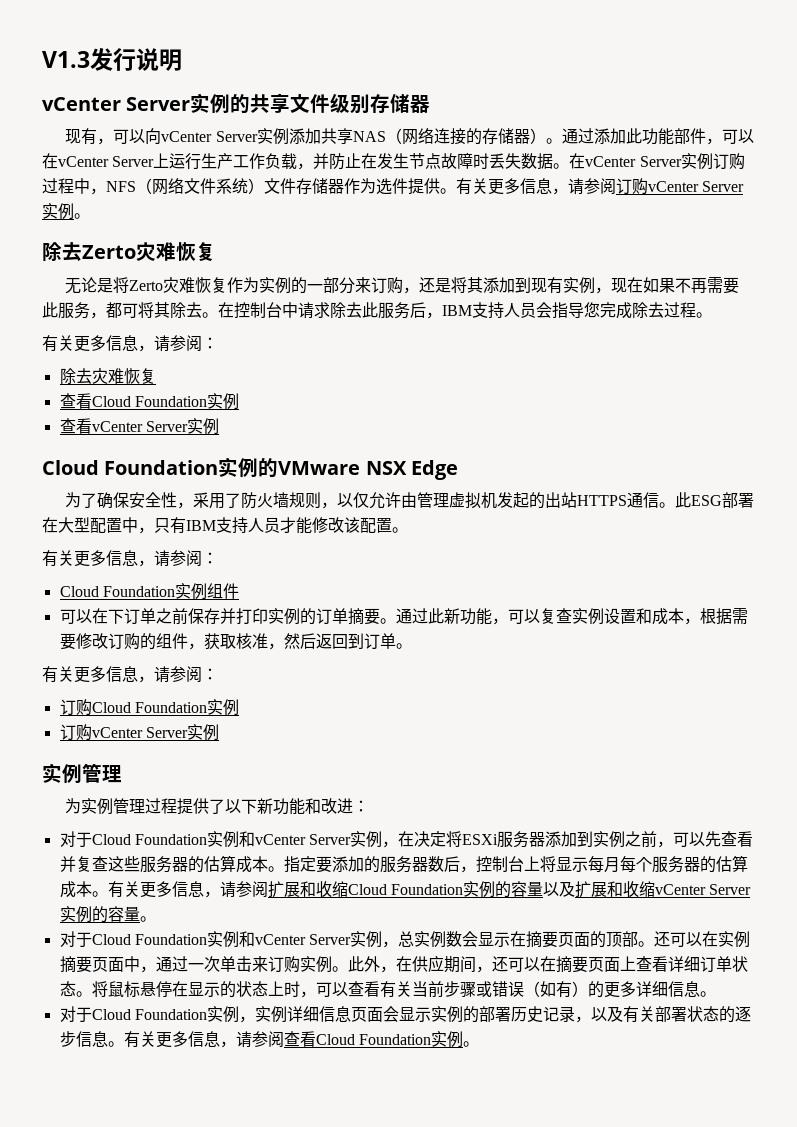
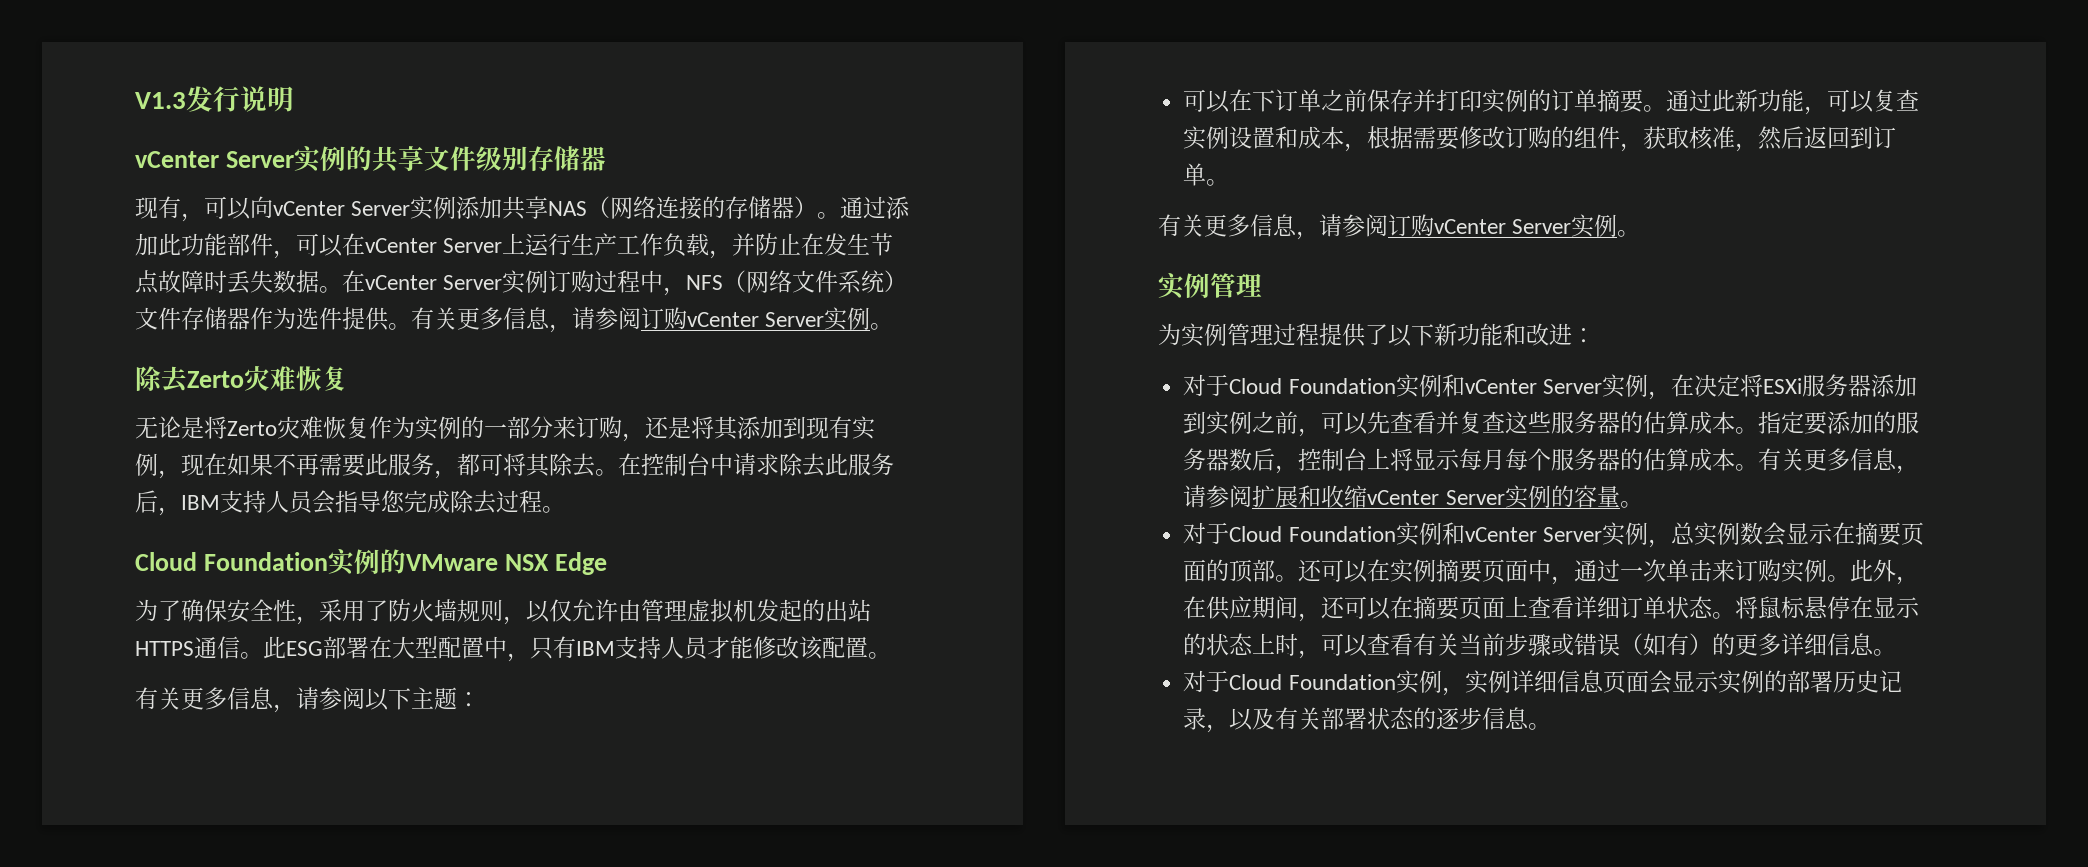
[42,335,218,352] [59,368,156,384] [59,393,239,410] [59,418,219,435] // 有关更多信息，请参阅： // 除去灾难恢复 // 查看Cloud Foundation实例 // 查看vCenter Server实例 -> (565, 509) none
[202,552,218,564] [59,583,239,600] ： // Cloud Foundation实例组件 -> [365,687,480,711] 以下主题：
[202,668,218,680] [59,699,239,716] [59,724,219,741] ： // 订购Cloud Foundation实例 // 订购vCenter Server实例 -> [1388,214,1641,238] 订购vCenter Server实例。
[347,881,655,898] Cloud Foundation实例的容量以及扩展和收缩 -> (1368, 496) none
[123,1031,479,1048] 有关更多信息，请参阅查看Cloud Foundation实例。 -> (1552, 726) none

